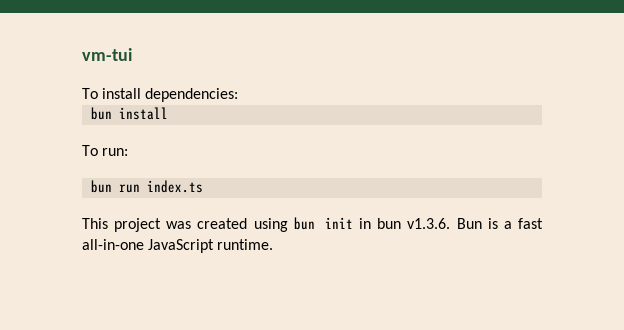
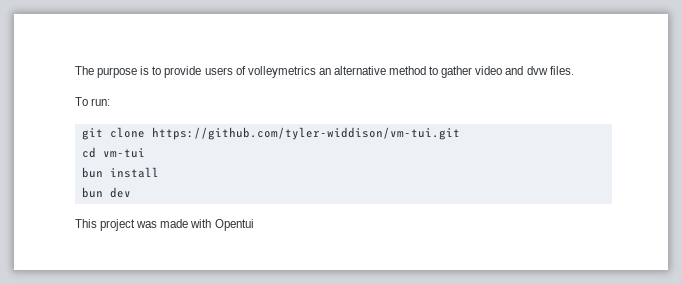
[82,48,132,61] [82,88,239,102] vm-tui // To install dependencies: -> [75,66,574,78] [75,97,111,106] [81,127,460,140] [81,147,145,158] The purpose is to provide users of volleymetrics an alternative method to gather video and dvw files. // To run: // git clone https://github.com/tyler-widdison/vm-tui.git // cd vm-tui
[82,145,129,156] [91,180,204,193] // To run: // bun run index.ts -> [81,187,131,198] // bun dev
[197,217,543,232] [82,239,274,253] created using bun init in bun v1.3.6. Bun is a fast all-in-one JavaScript runtime. -> [160,219,254,231] made with Opentui

